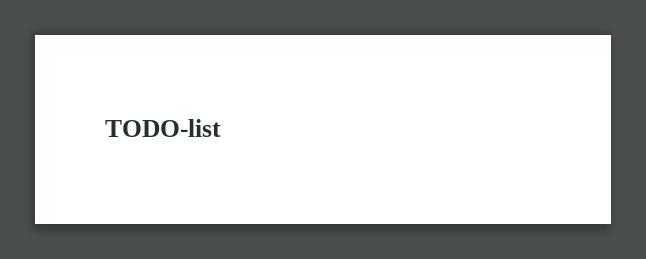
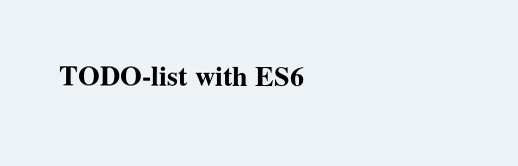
(221, 128) none -> [193,66,306,87] with ES6

